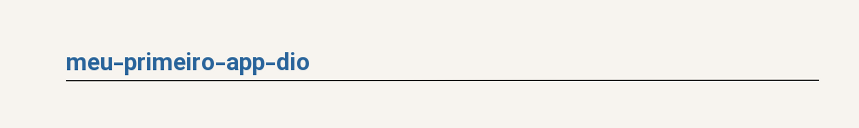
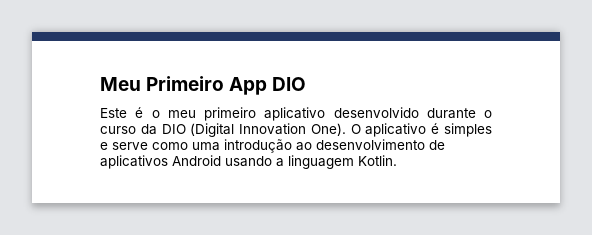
[65,52,311,76] meu-primeiro-app-dio -> [100,76,307,95] [100,107,492,121] [100,123,492,137] [100,139,445,153] [100,155,397,169] Meu Primeiro App DIO // Este é o meu primeiro aplicativo desenvolvido durante o curso da DIO (Digital Innovation One). O aplicativo é simples e serve como uma introdução ao desenvolvimento de aplicativos Android usando a linguagem Kotlin.

